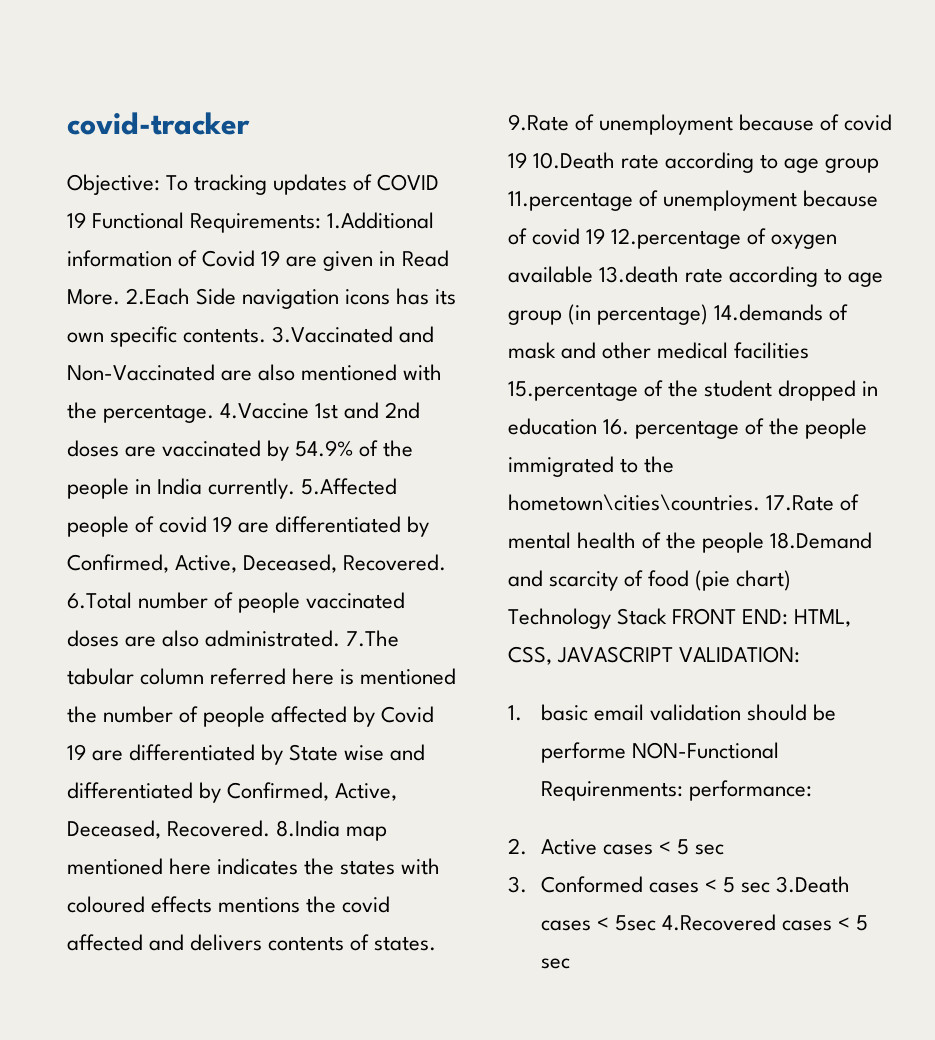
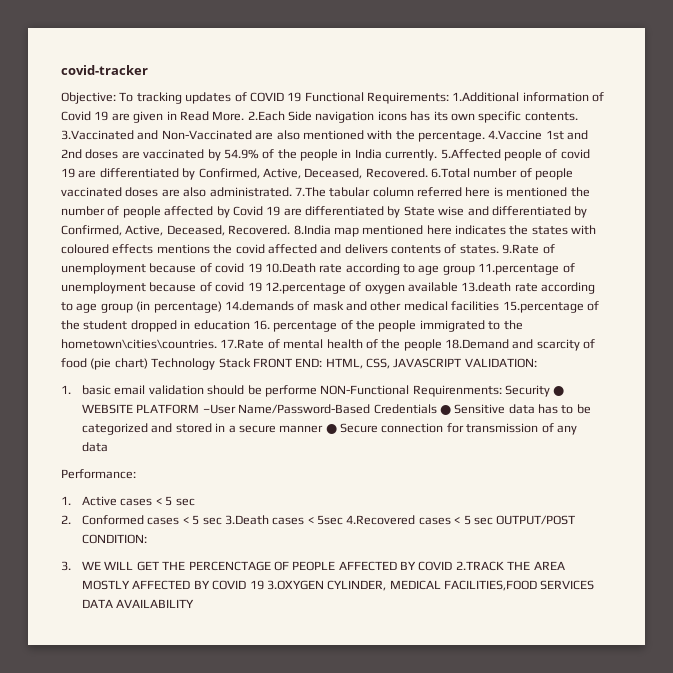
[688,780,812,801] [508,838,527,855] performance: // 2. -> [505,385,565,397] [82,404,591,415] [82,423,577,435] [82,442,109,452] [61,469,136,479] [61,496,71,505] Security ● WEBSITE PLATFORM –User Name/Password-Based Credentials ● Sensitive data has to be categorized and stored in a secure manner ● Secure connection for transmission of any data // Performance: // 1.
[508,876,527,893] 3. -> [61,515,71,524] 2.
(570, 963) none -> [496,515,576,525] [82,534,148,544] [61,561,565,571] [82,580,595,591] [82,599,195,608] OUTPUT/POST CONDITION: // 3. WE WILL GET THE PERCENCTAGE OF PEOPLE AFFECTED BY COVID 2.TRACK THE AREA MOSTLY AFFECTED BY COVID 19 3.OXYGEN CYLINDER, MEDICAL FACILITIES,FOOD SERVICES DATA AVAILABILITY

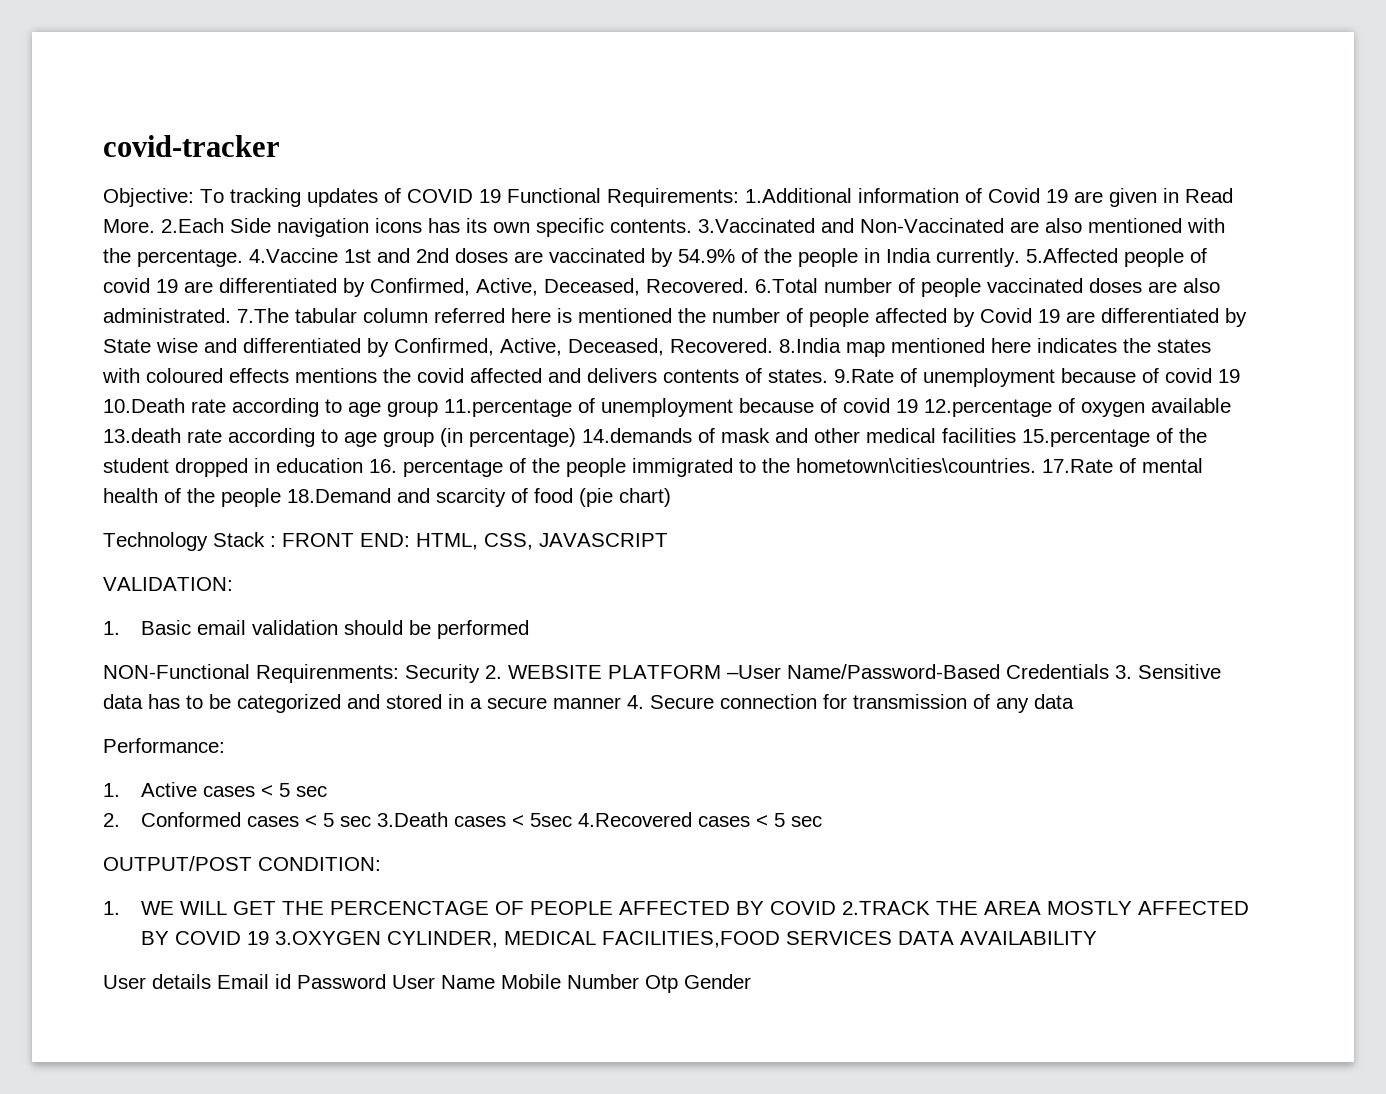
(148, 363) none -> (671, 497) //
(251, 363) none -> [270,536,276,547] :
(462, 363) none -> (668, 540) //
[82,385,112,395] basic -> [140,620,191,635] Basic
[264,385,317,397] performe -> [436,620,529,639] performed //
[553,386,565,396] ● -> [485,665,502,679] 2.
[439,405,451,415] ● -> [1115,665,1132,679] 3.
[325,424,337,434] ● -> [627,695,644,709] 4.
(493, 521) none -> (822, 821) //
[61,561,71,571] 3. -> [103,901,120,915] 1.
(195, 603) none -> [103,974,751,993] // User details Email id Password User Name Mobile Number Otp Gender

